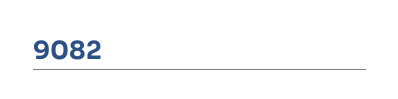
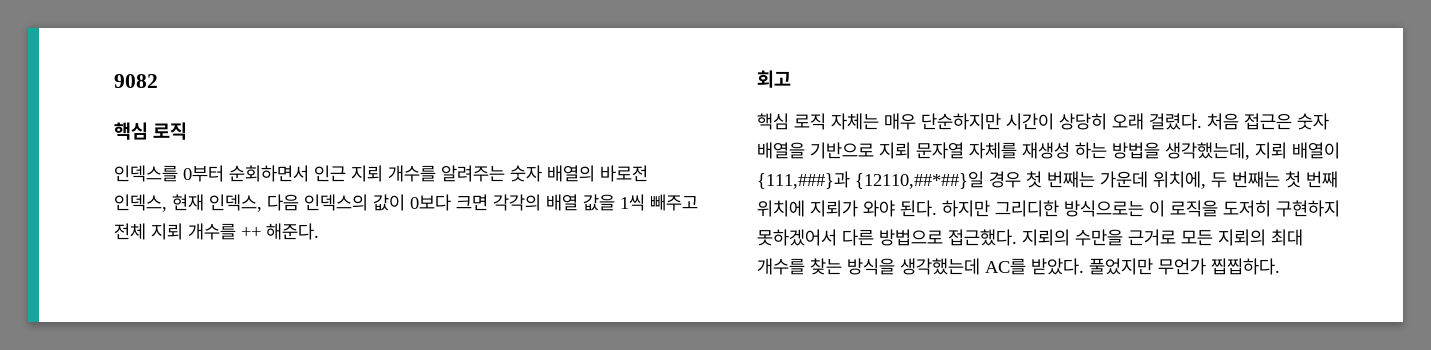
(102, 50) none -> [114,122,188,140] [114,165,648,182] [114,194,698,212] [114,223,319,240] [757,70,791,88] [757,113,1329,130] [757,142,1340,160] [757,171,1338,189] [757,200,1340,217] [757,229,1303,246] [757,258,1280,275] // 핵심 로직 // 인덱스를 0부터 순회하면서 인근 지뢰 개수를 알려주는 숫자 배열의 바로전 인덱스, 현재 인덱스, 다음 인덱스의 값이 0보다 크면 각각의 배열 값을 1씩 빼주고 전체 지뢰 개수를 ++ 해준다. // 회고 // 핵심 로직 자체는 매우 단순하지만 시간이 상당히 오래 걸렸다. 처음 접근은 숫자 배열을 기반으로 지뢰 문자열 자체를 재생성 하는 방법을 생각했는데, 지뢰 배열이 {111,###}과 {12110,##*##}일 경우 첫 번째는 가운데 위치에, 두 번째는 첫 번째 위치에 지뢰가 와야 된다. 하지만 그리디한 방식으로는 이 로직을 도저히 구현하지 못하겠어서 다른 방법으로 접근했다. 지뢰의 수만을 근거로 모든 지뢰의 최대 개수를 찾는 방식을 생각했는데 AC를 받았다. 풀었지만 무언가 찝찝하다.

